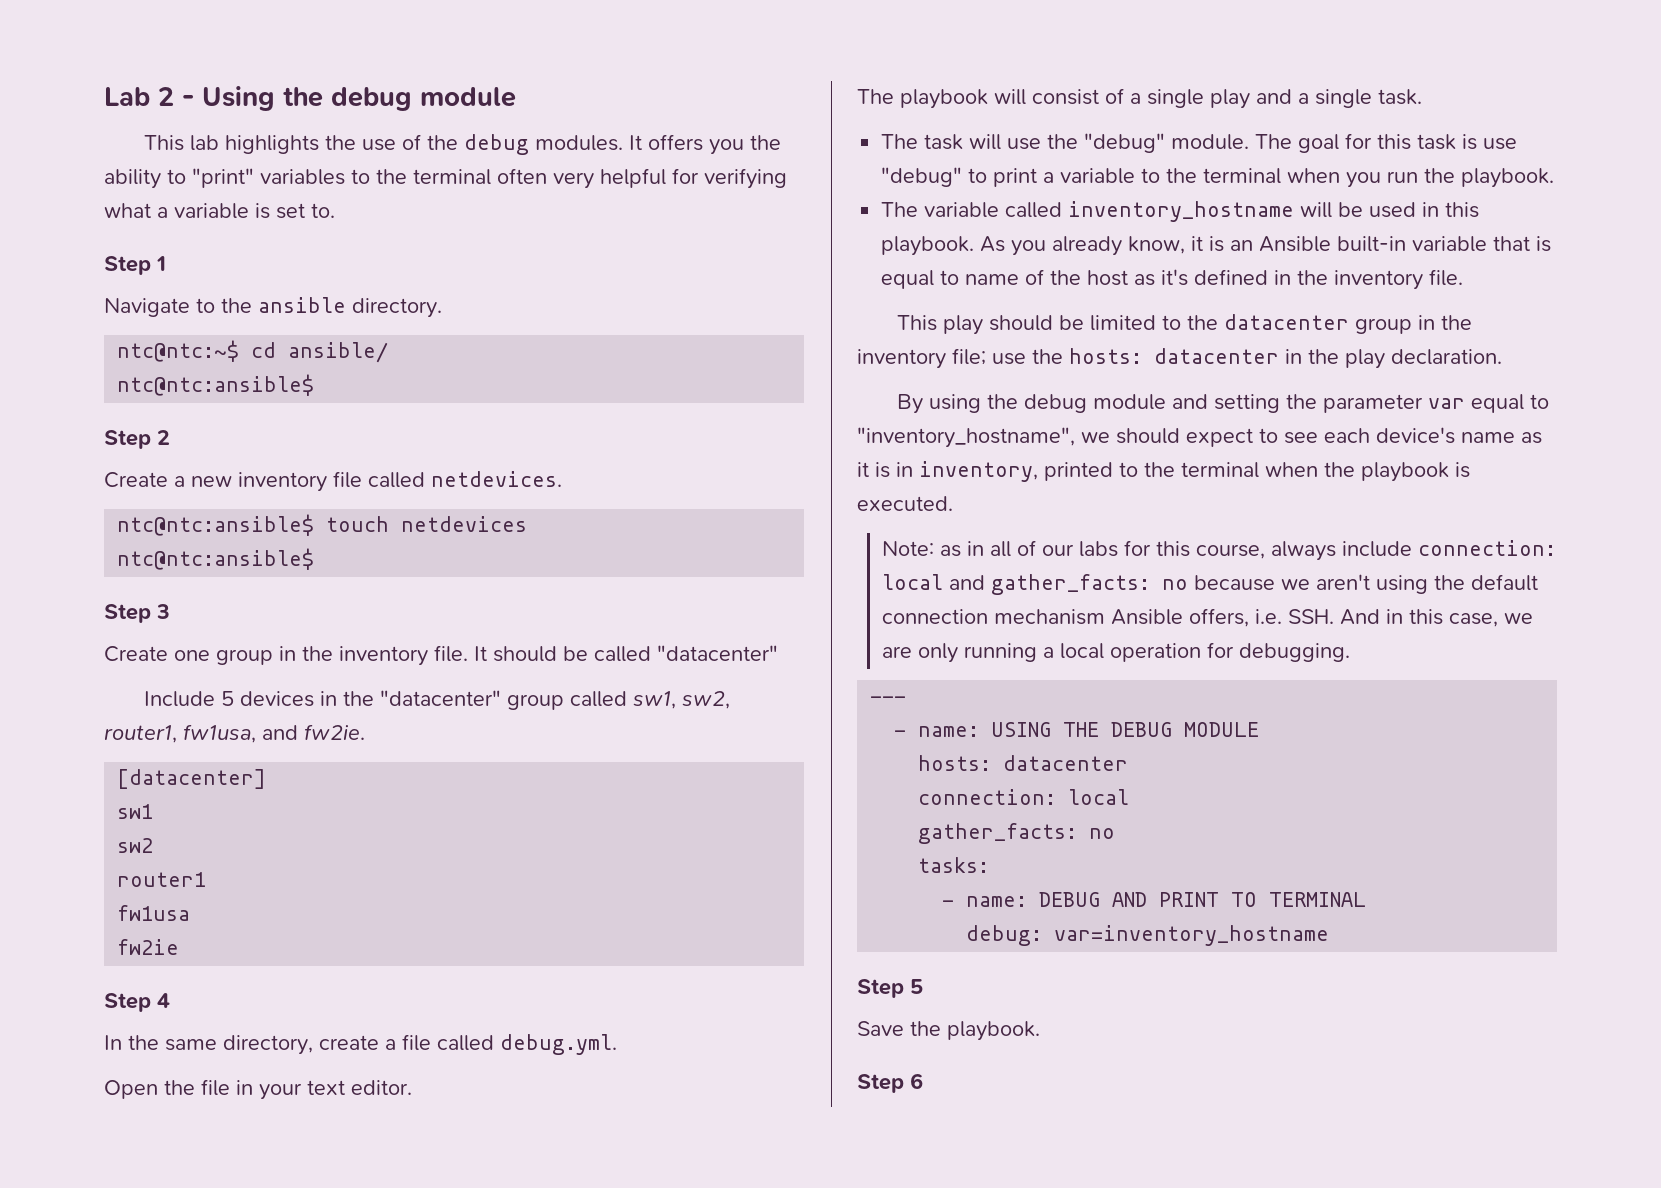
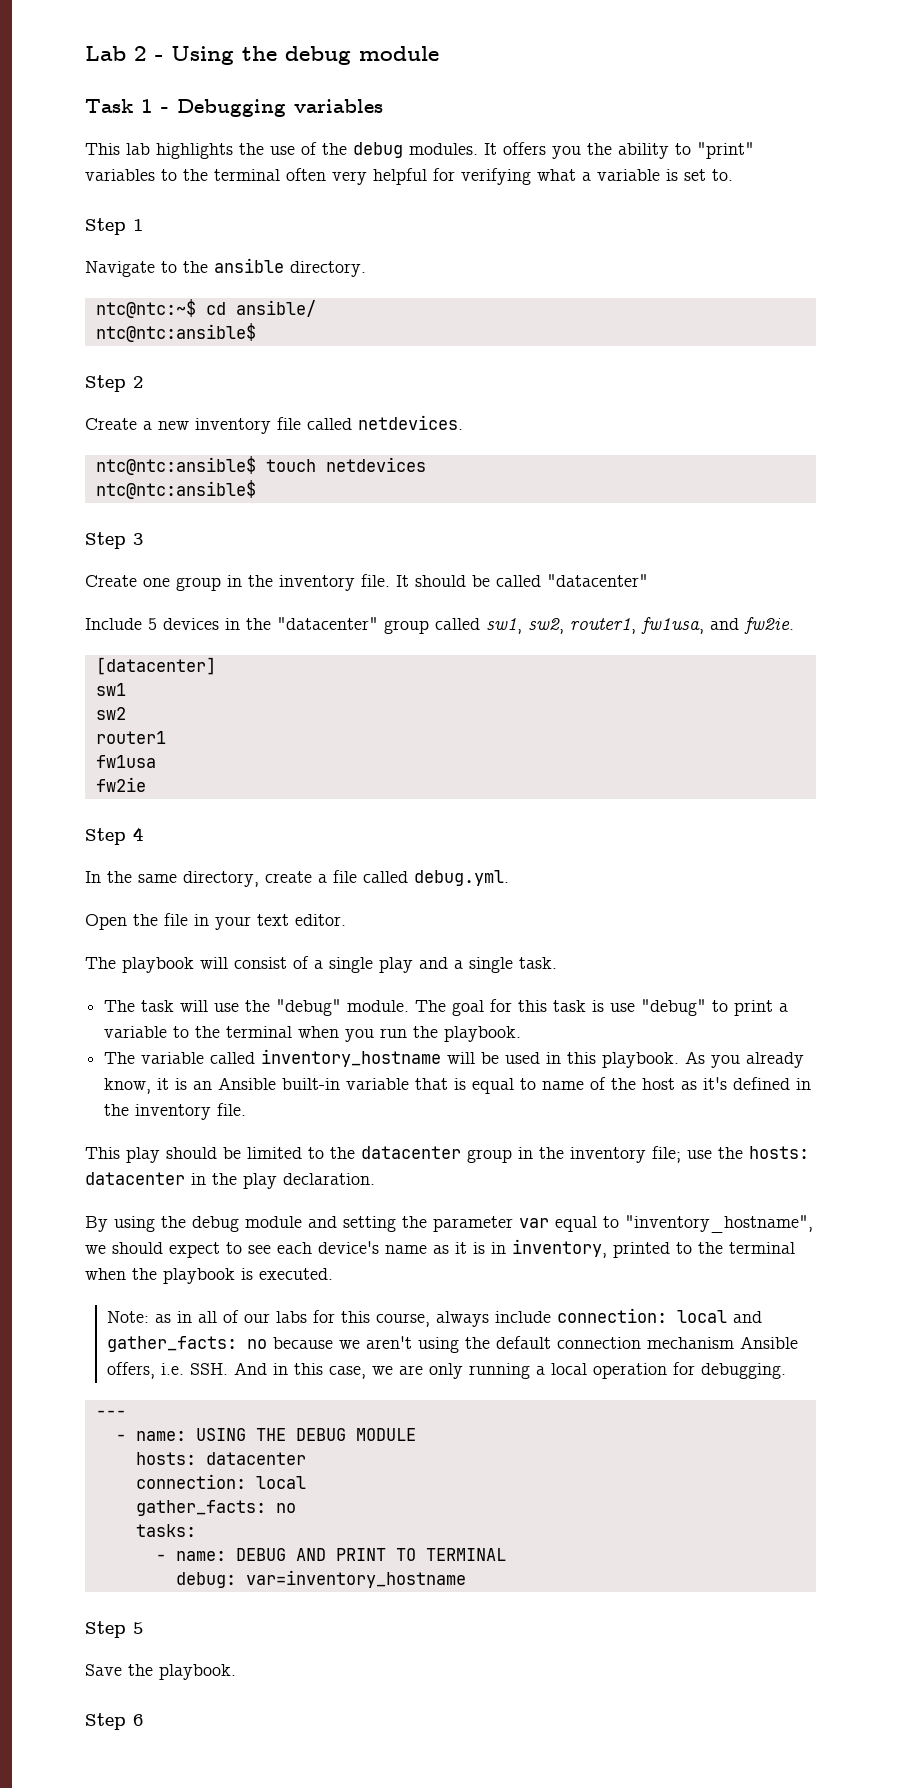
(516, 97) none -> [85,99,383,117] // Task 1 - Debugging variables

